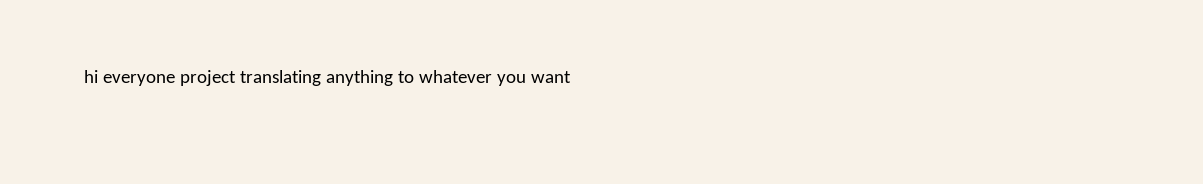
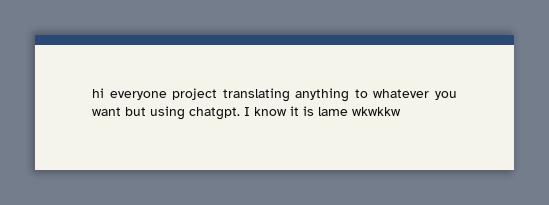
(571, 77) none -> [125,106,401,120] but using chatgpt. I know it is lame wkwkkw

